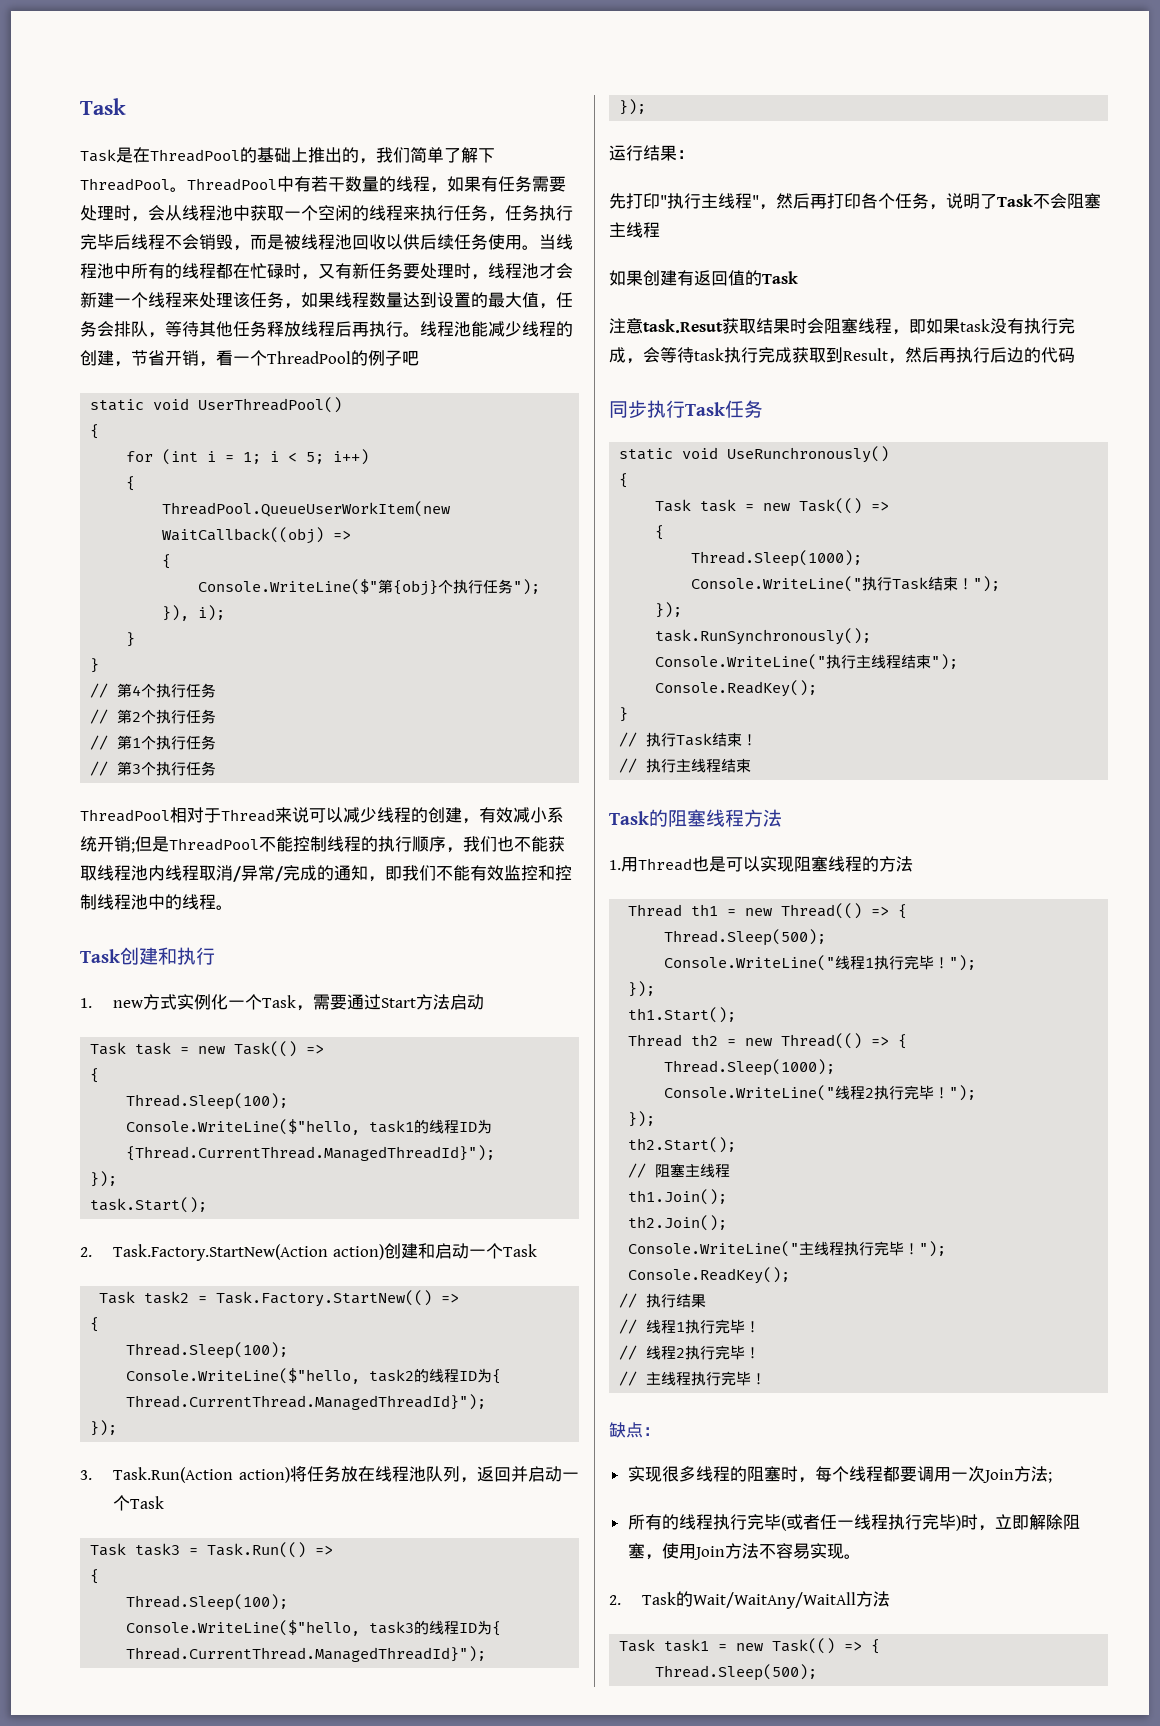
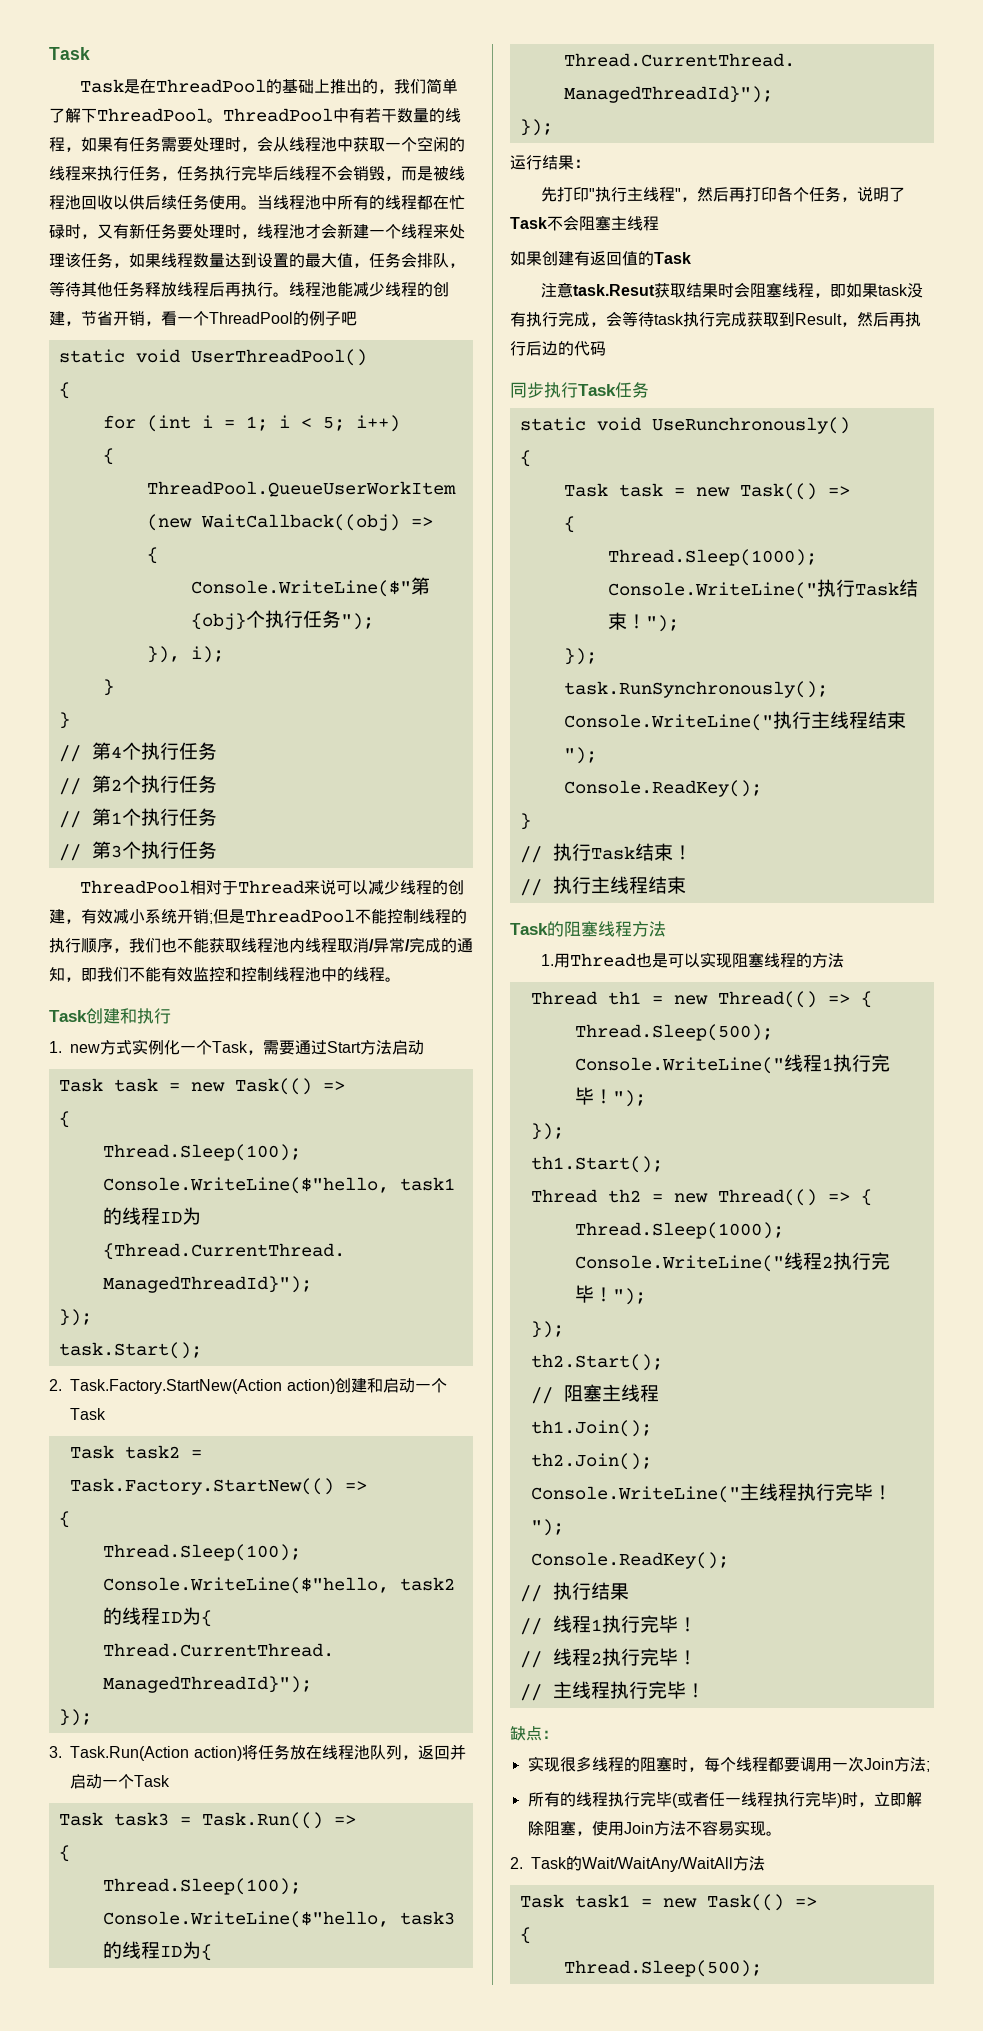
(863, 1646) none -> (817, 1902) //

